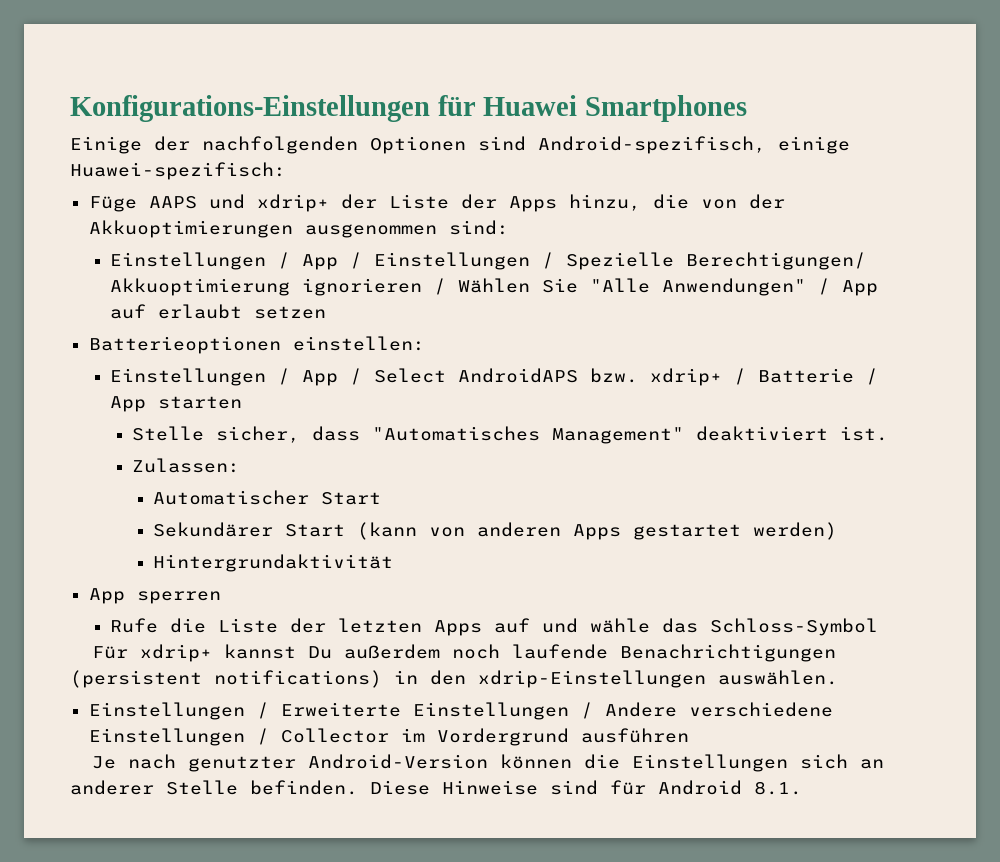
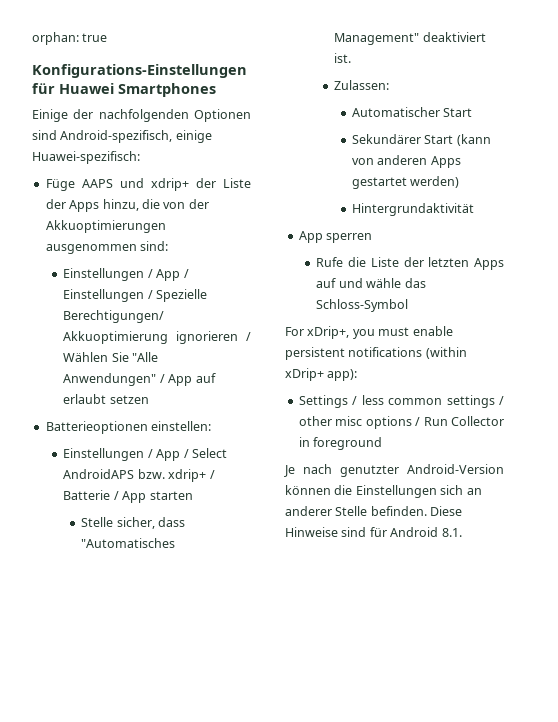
(70, 108) none -> [32,32,108,45] orphan: true //
[92,644,837,662] [70,670,838,688] [88,702,833,720] [88,728,689,746] Für xdrip+ kannst Du außerdem noch laufende Benachrichtigungen (persistent notifications) in den xdrip-Einstellungen auswählen. // Einstellungen / Erweiterte Einstellungen / Andere verschiedene Einstellungen / Collector im Vordergrund ausführen -> [285,326,453,339] [285,347,467,360] [285,368,358,381] [298,395,504,408] [298,416,504,429] [298,437,383,450] For xDrip+, you must enable persistent notifications (within xDrip+ app): // Settings / less common settings / other misc options / Run Collector in foreground

